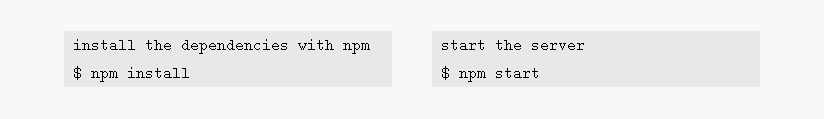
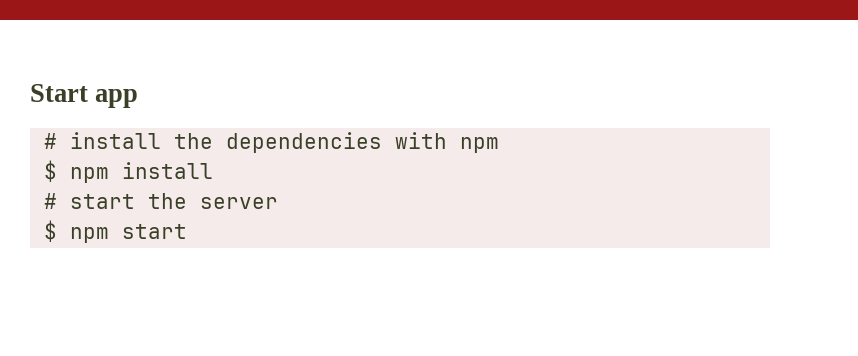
(72, 45) none -> [30,84,139,108] [43,133,57,149] Start app // #
(190, 73) none -> [43,193,57,209] #

